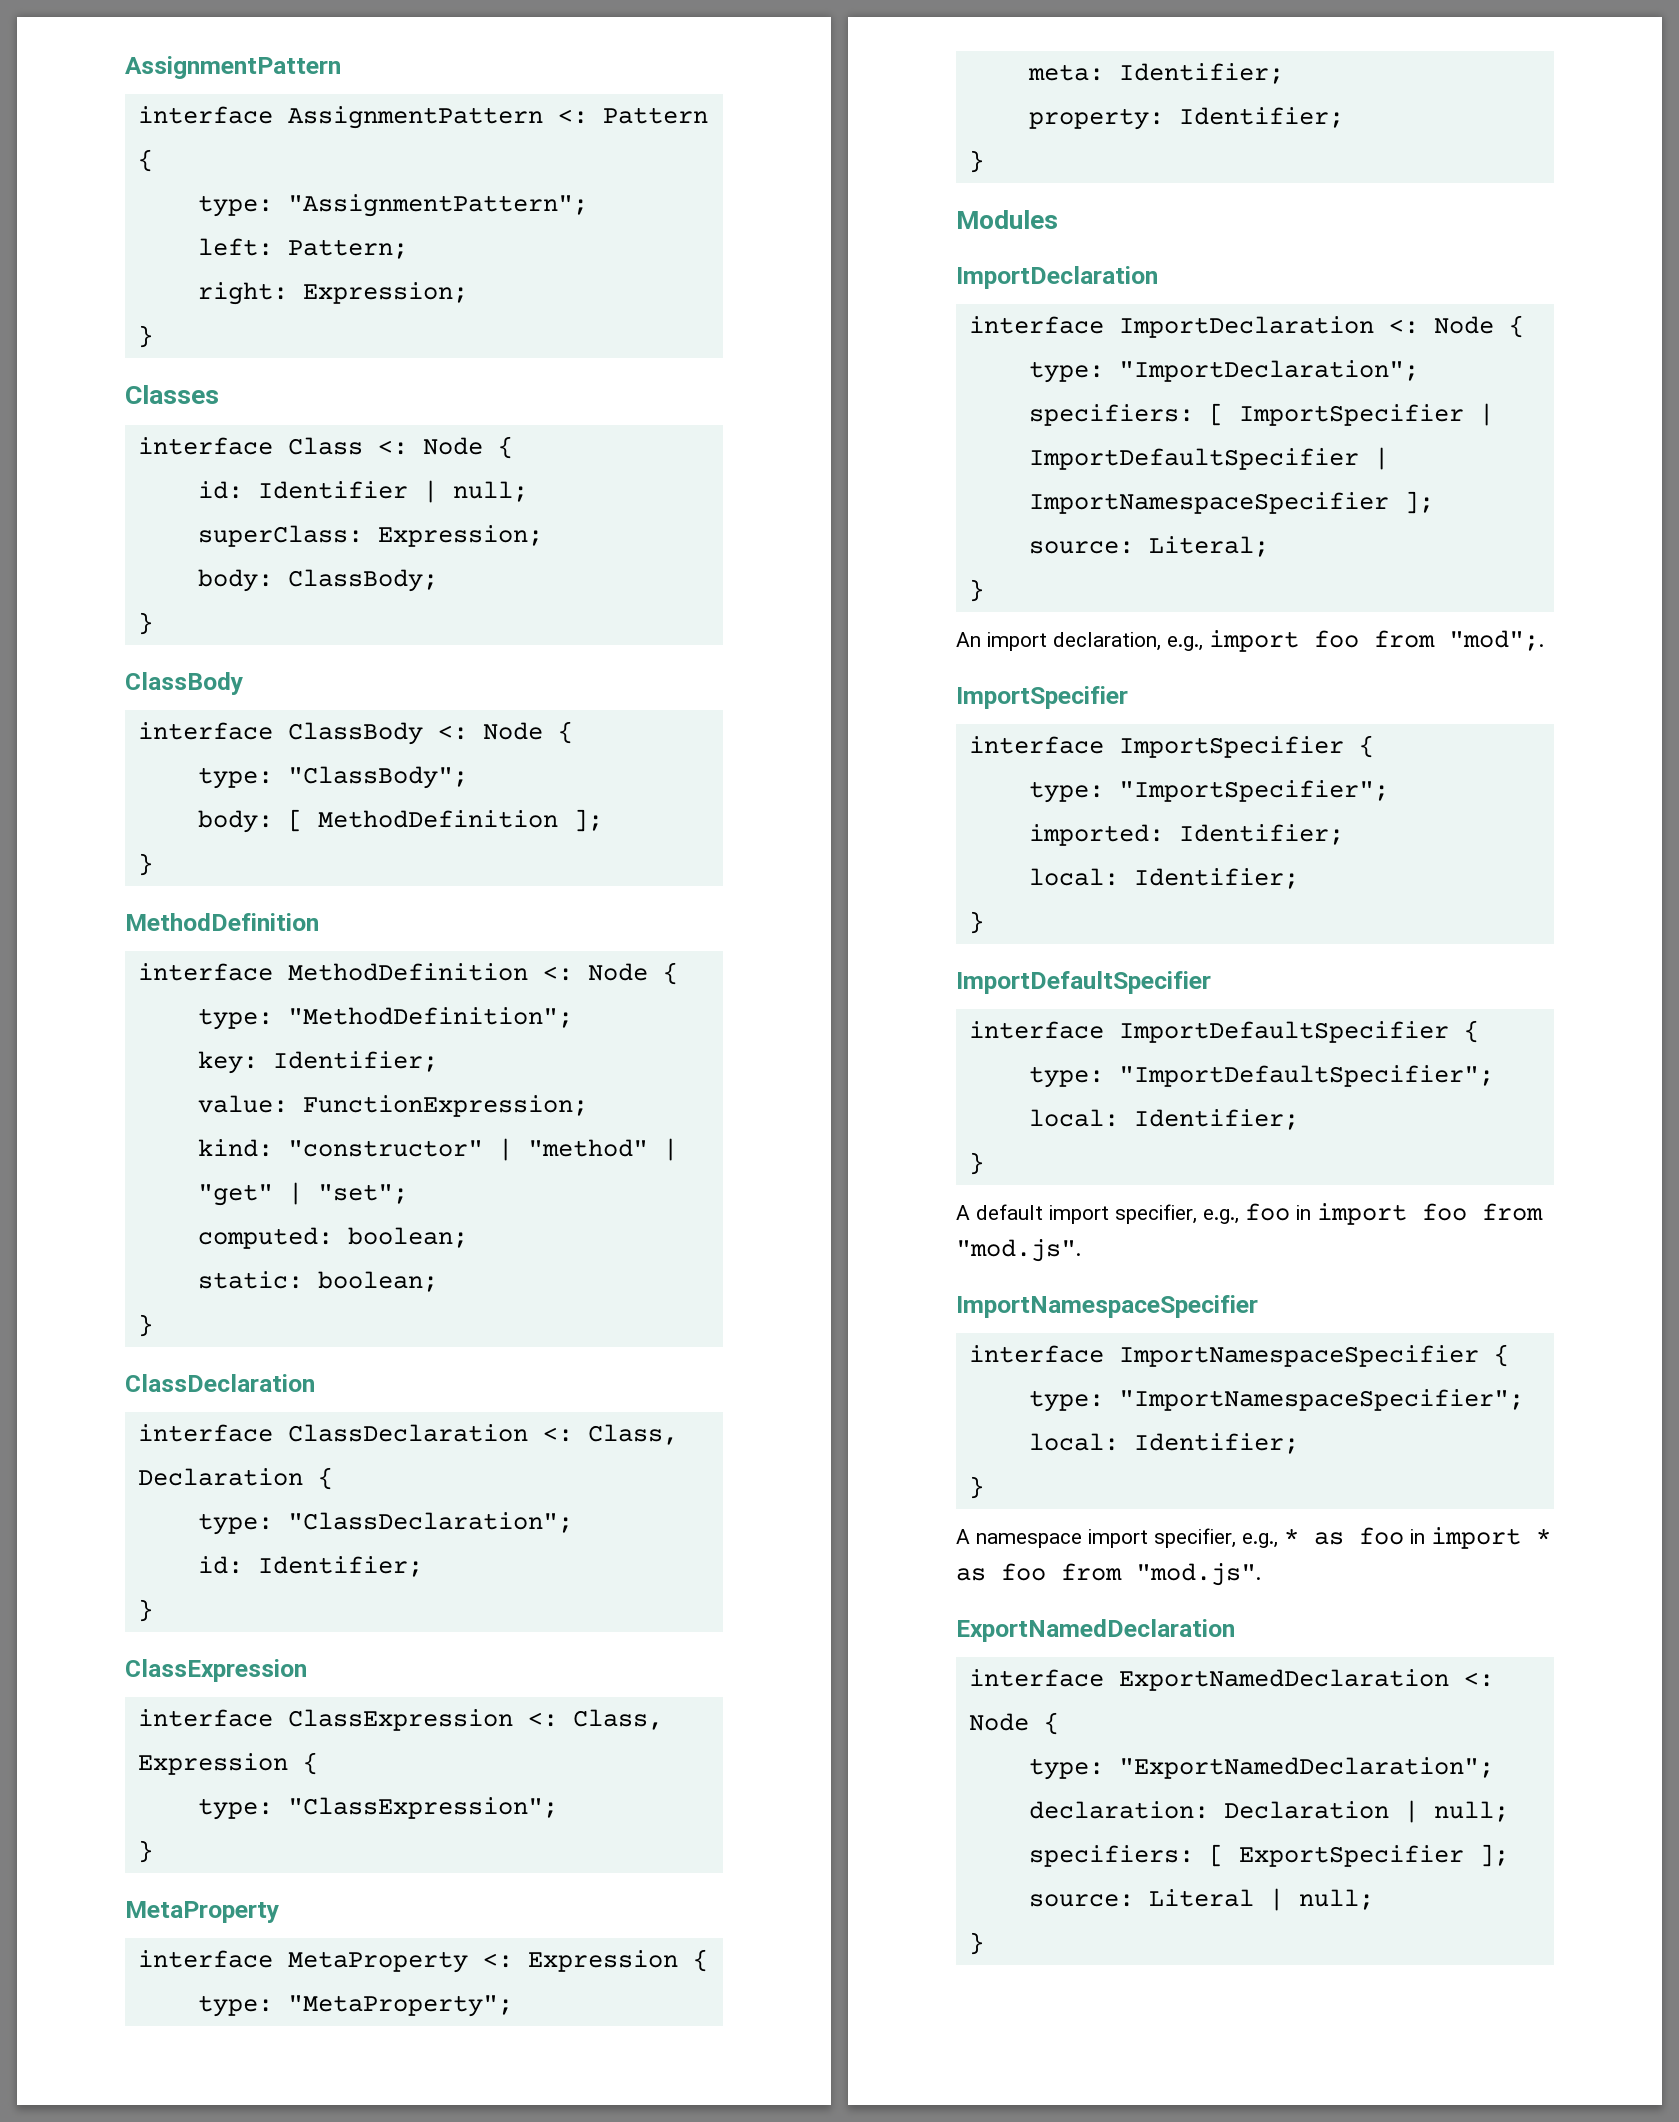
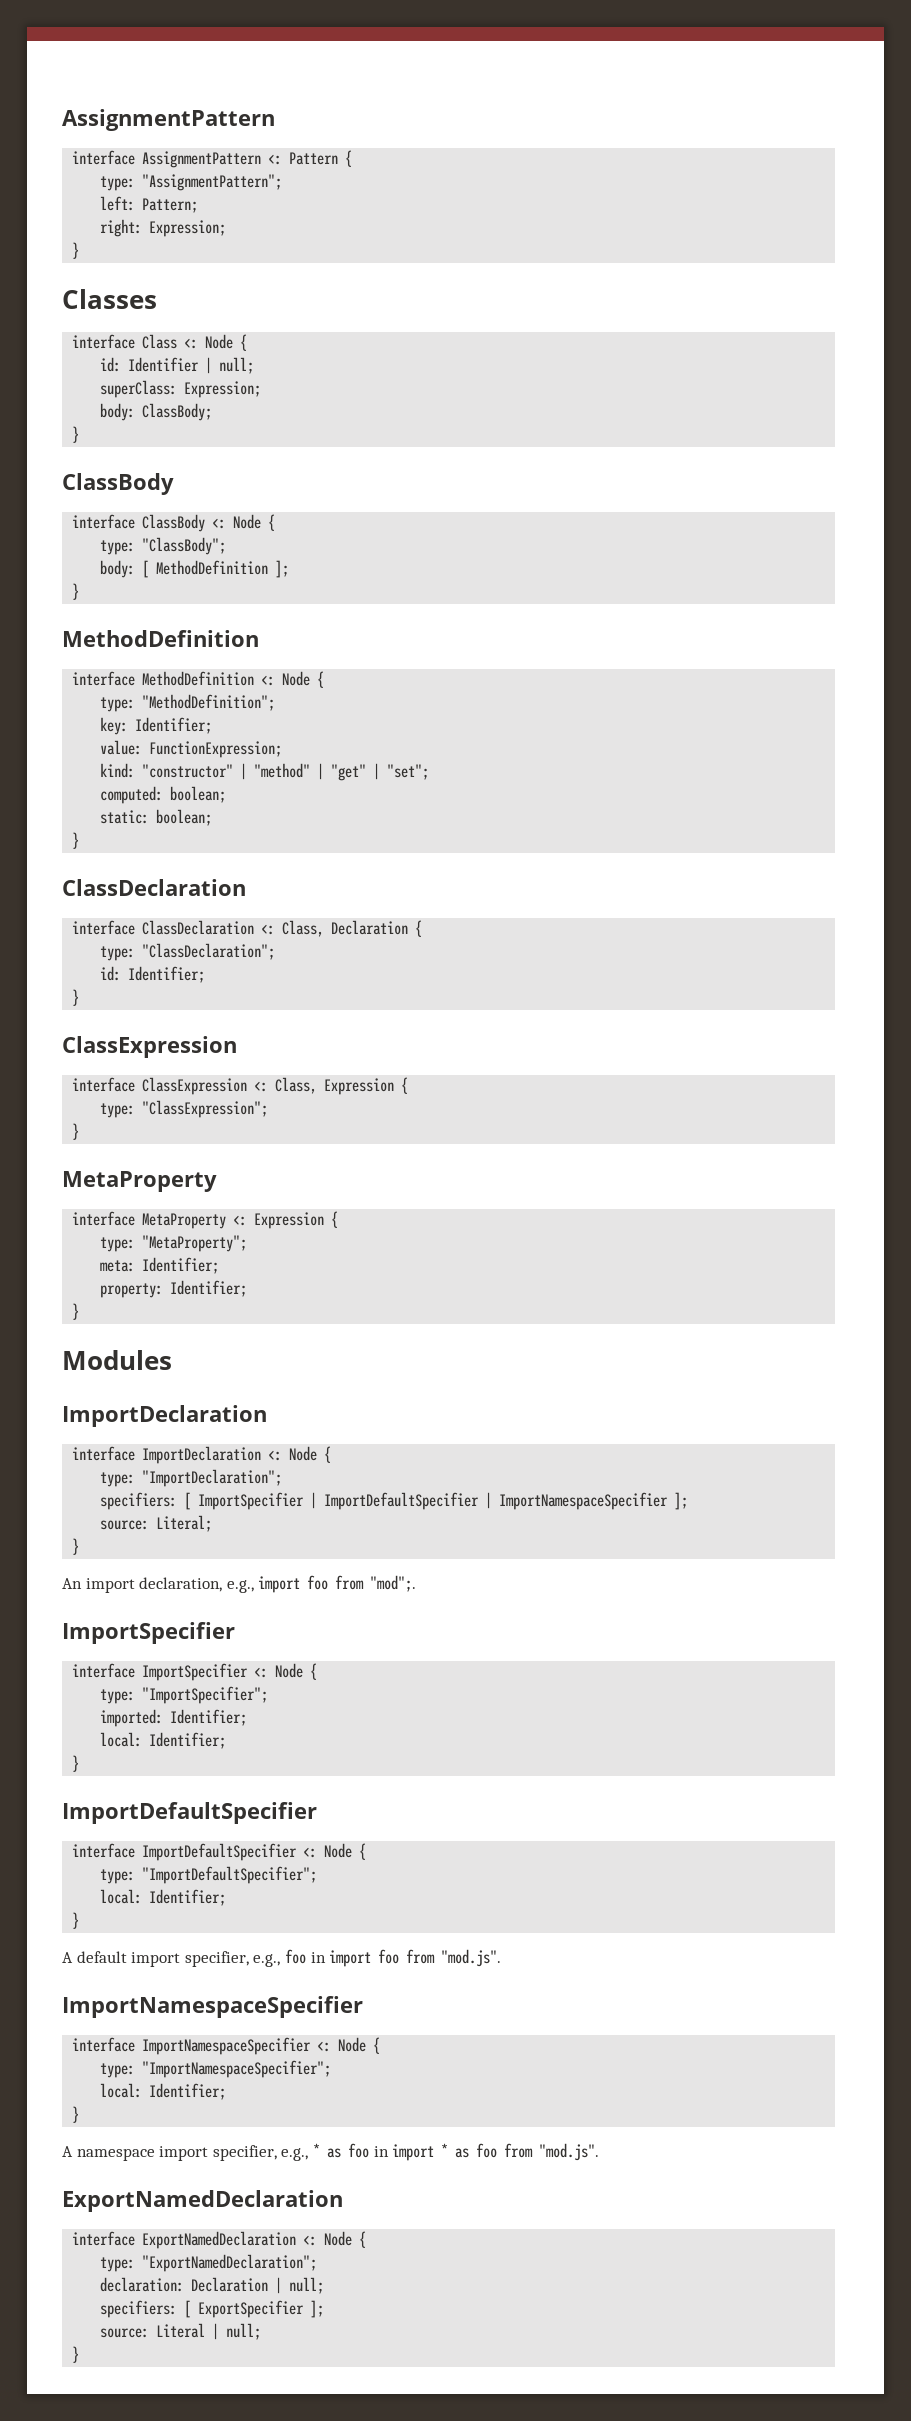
(1344, 747) none -> [254,1663,304,1678] <: Node
(1449, 1032) none -> [303,1843,353,1858] <: Node
(1479, 1356) none -> [317,2037,367,2052] <: Node

